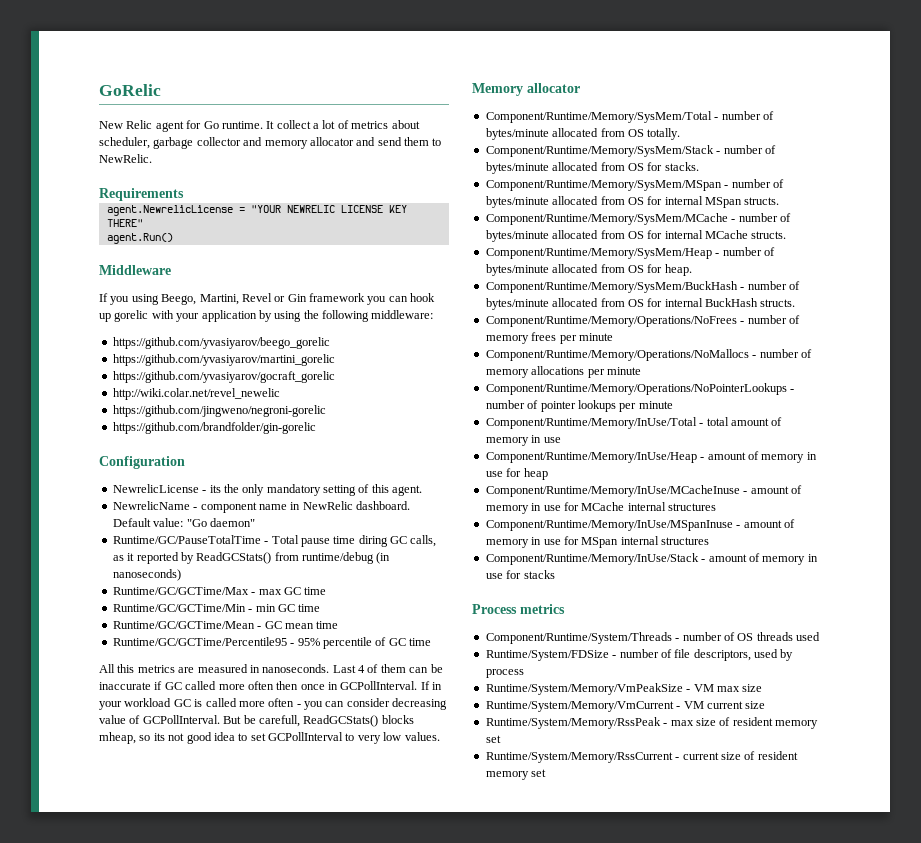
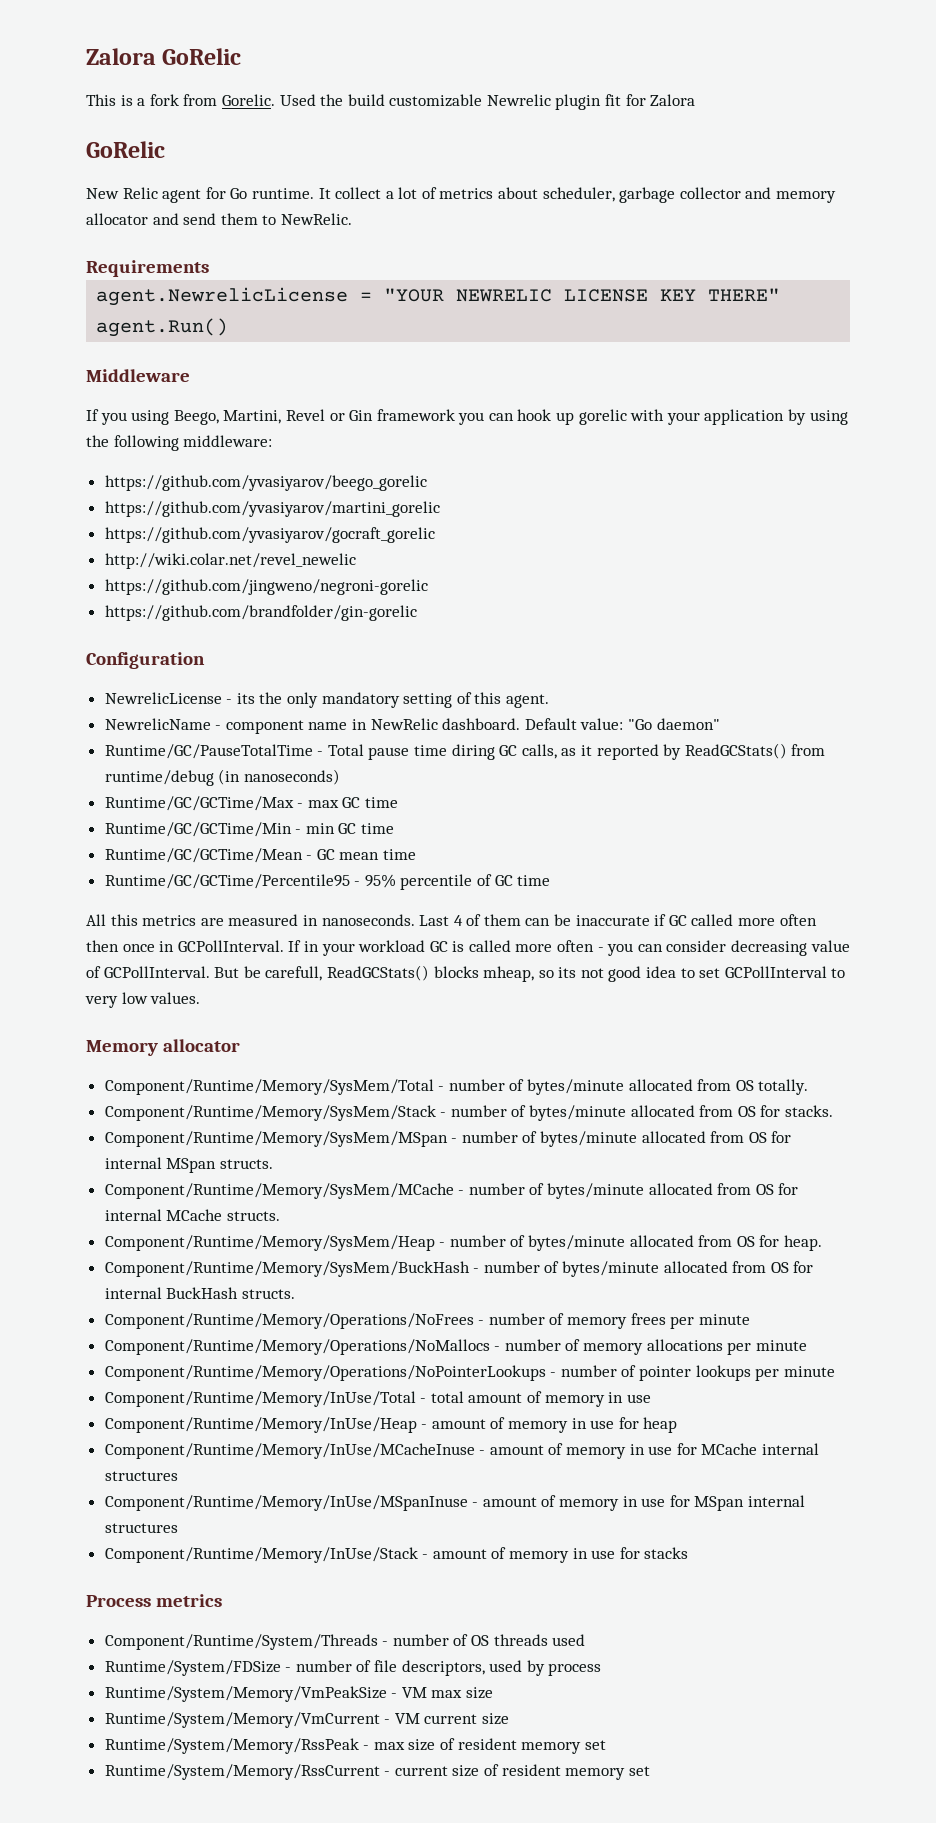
(99, 90) none -> [86,48,242,65] [86,94,696,110] Zalora GoRelic // This is a fork from Gorelic. Used the build customizable Newrelic plugin fit for Zalora //

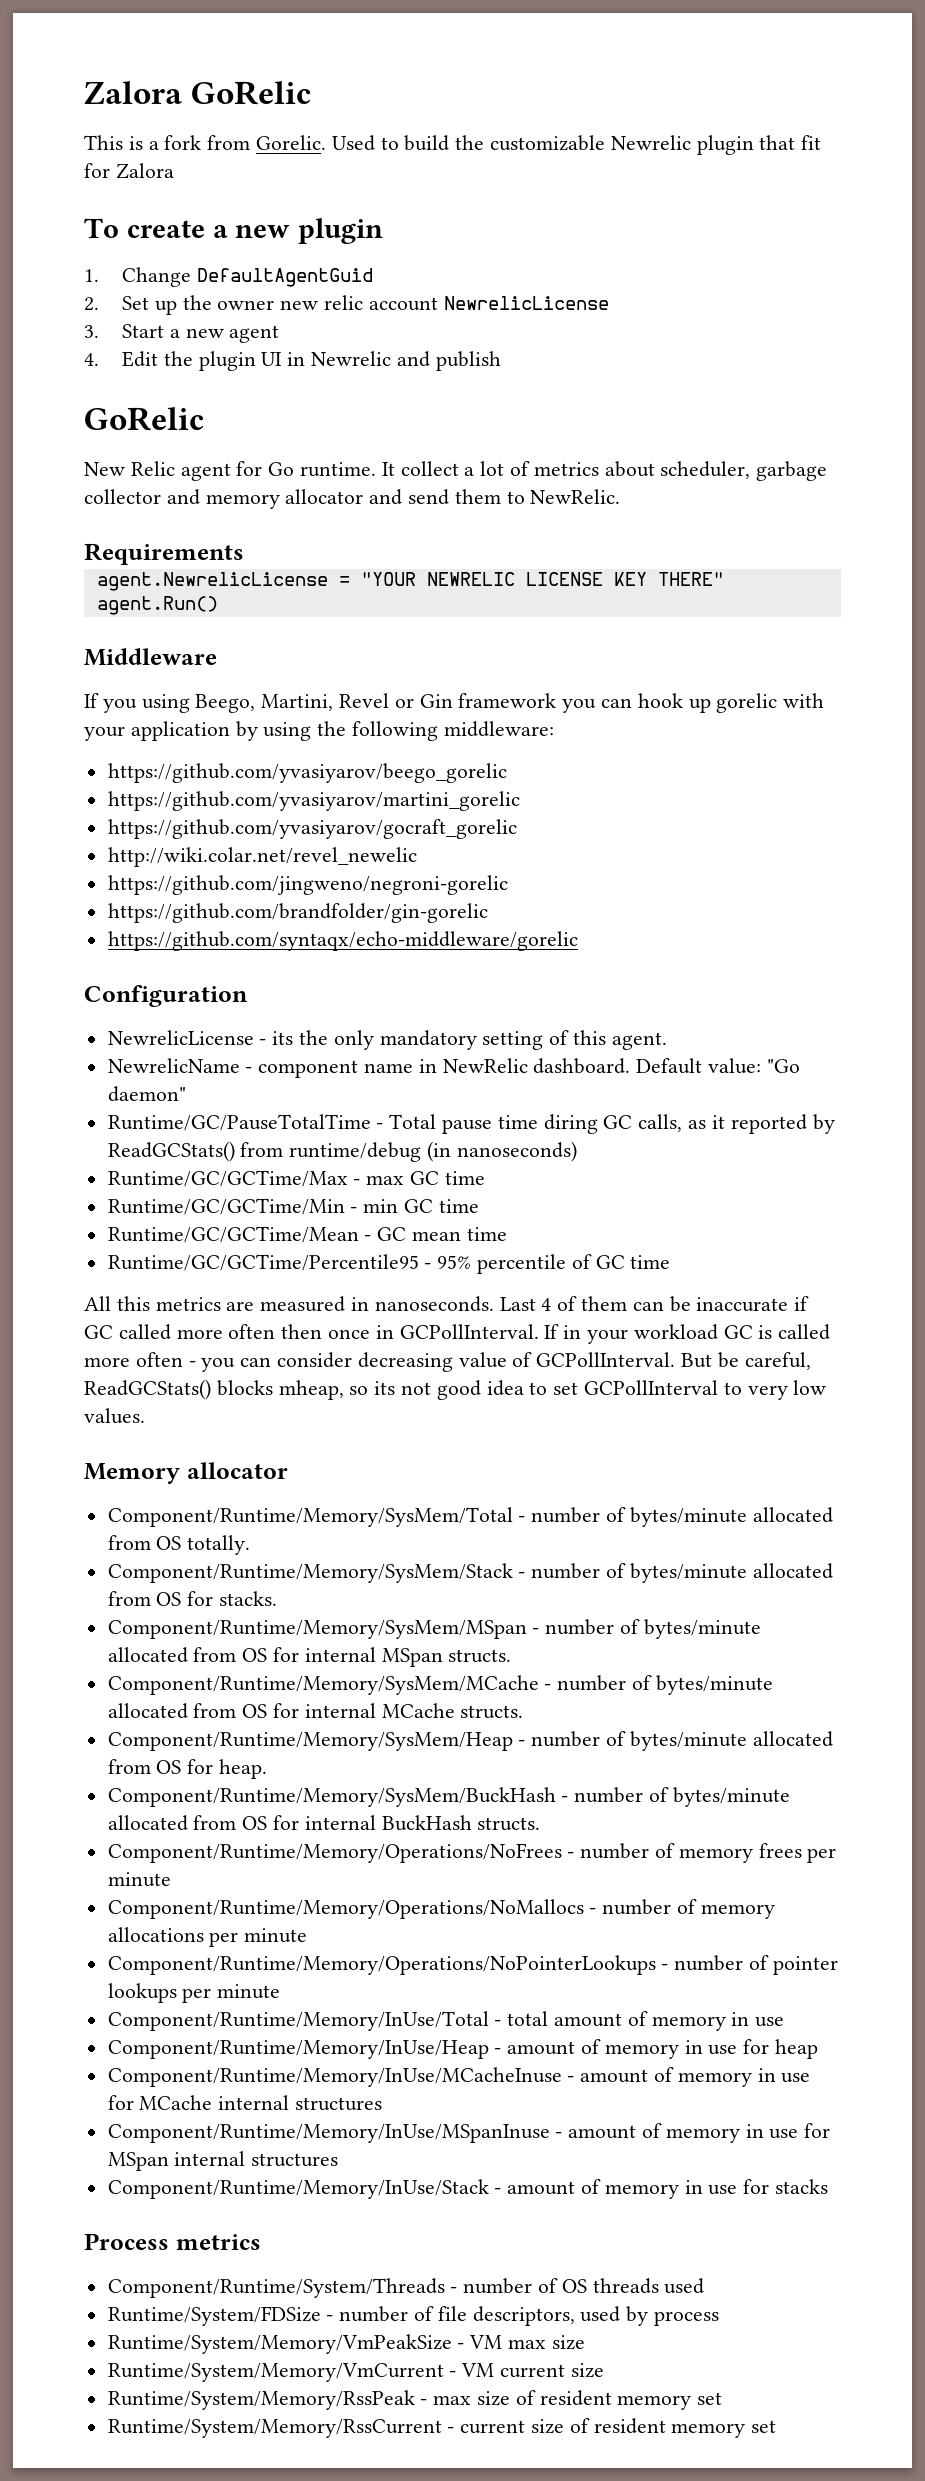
[320,94,385,106] the build -> [380,135,485,151] to build the
(602, 102) none -> [759,135,796,150] that
(696, 100) none -> [84,218,384,244] [84,267,373,287] [84,295,609,315] [84,324,280,343] [84,351,501,371] // To create a new plugin // 1. Change DefaultAgentGuid // 2. Set up the owner new relic account NewrelicLicense // 3. Start a new agent // 4. Edit the plugin UI in Newrelic and publish
(417, 613) none -> [107,931,578,951] // https://github.com/syntaqx/echo-middleware/gorelic
[265,966,323,981] carefull, -> [744,1352,811,1370] careful,

